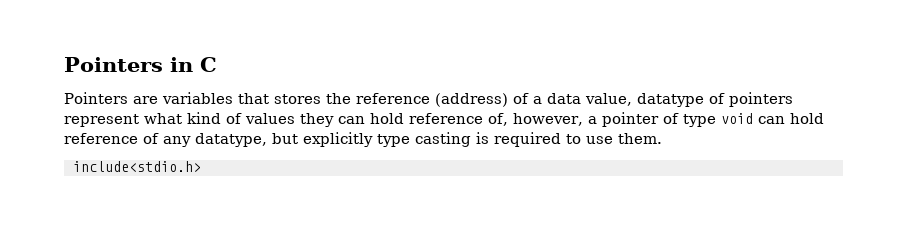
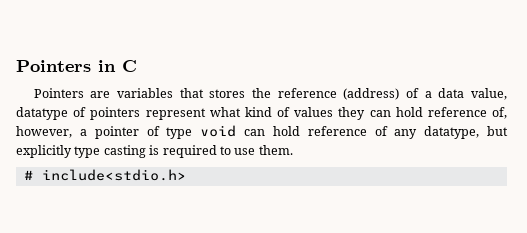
(662, 138) none -> [23,170,33,180] #

